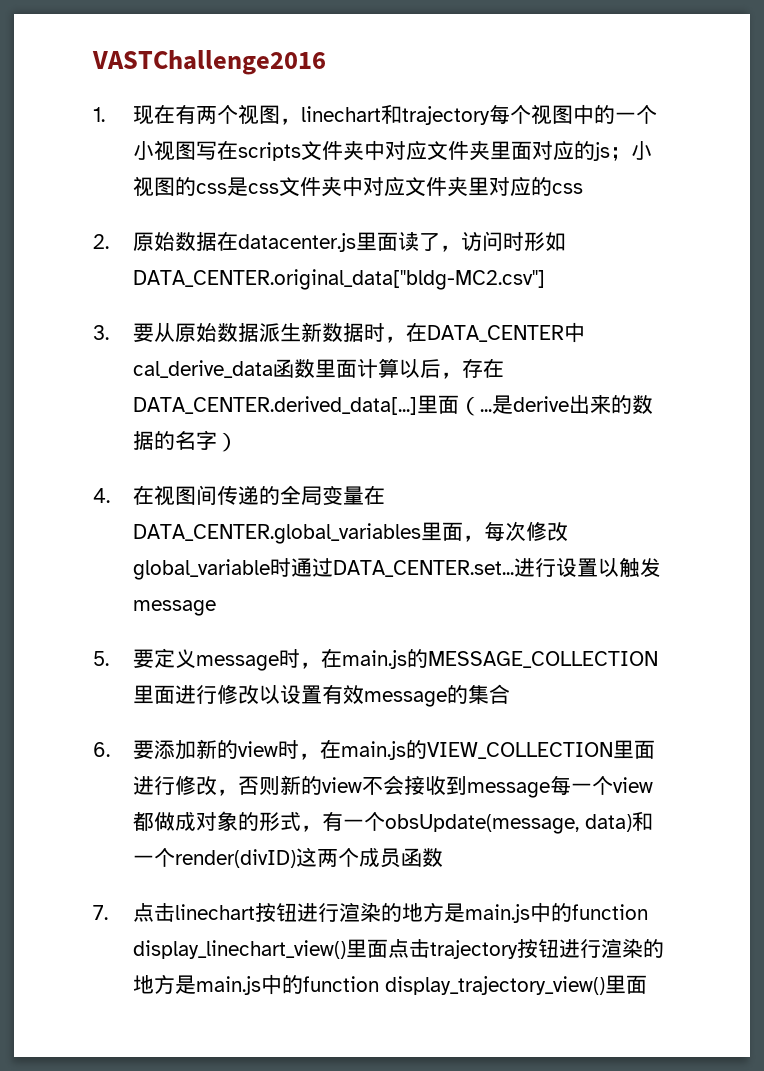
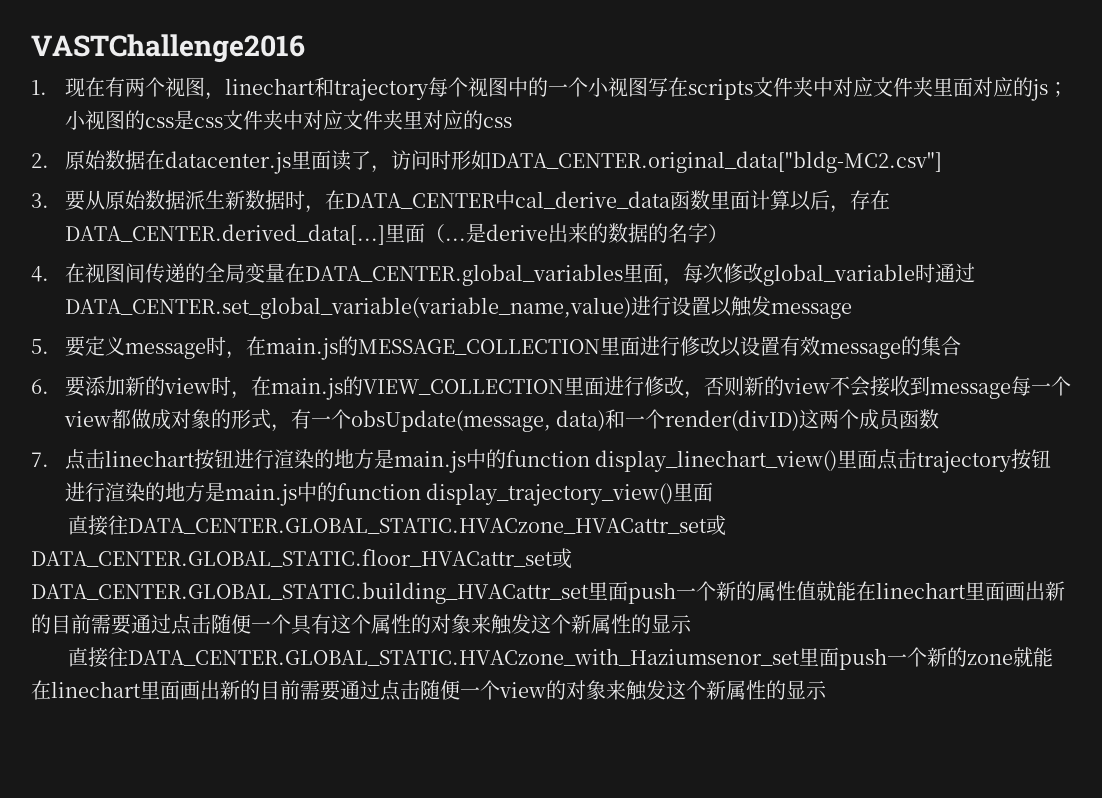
[333,560,515,577] DATA_CENTER.set... -> [64,297,631,319] DATA_CENTER.set_global_variable(variable_name,value)
(648, 984) none -> [68,515,727,536] [31,548,572,569] [31,581,1065,604] [31,614,692,635] [68,647,1054,670] [31,680,827,701] // 直接往DATA_CENTER.GLOBAL_STATIC.HVACzone_HVACattr_set或DATA_CENTER.GLOBAL_STATIC.floor_HVACattr_set或DATA_CENTER.GLOBAL_STATIC.building_HVACattr_set里面push一个新的属性值就能在linechart里面画出新的目前需要通过点击随便一个具有这个属性的对象来触发这个新属性的显示 // 直接往DATA_CENTER.GLOBAL_STATIC.HVACzone_with_Haziumsenor_set里面push一个新的zone就能在linechart里面画出新的目前需要通过点击随便一个view的对象来触发这个新属性的显示

